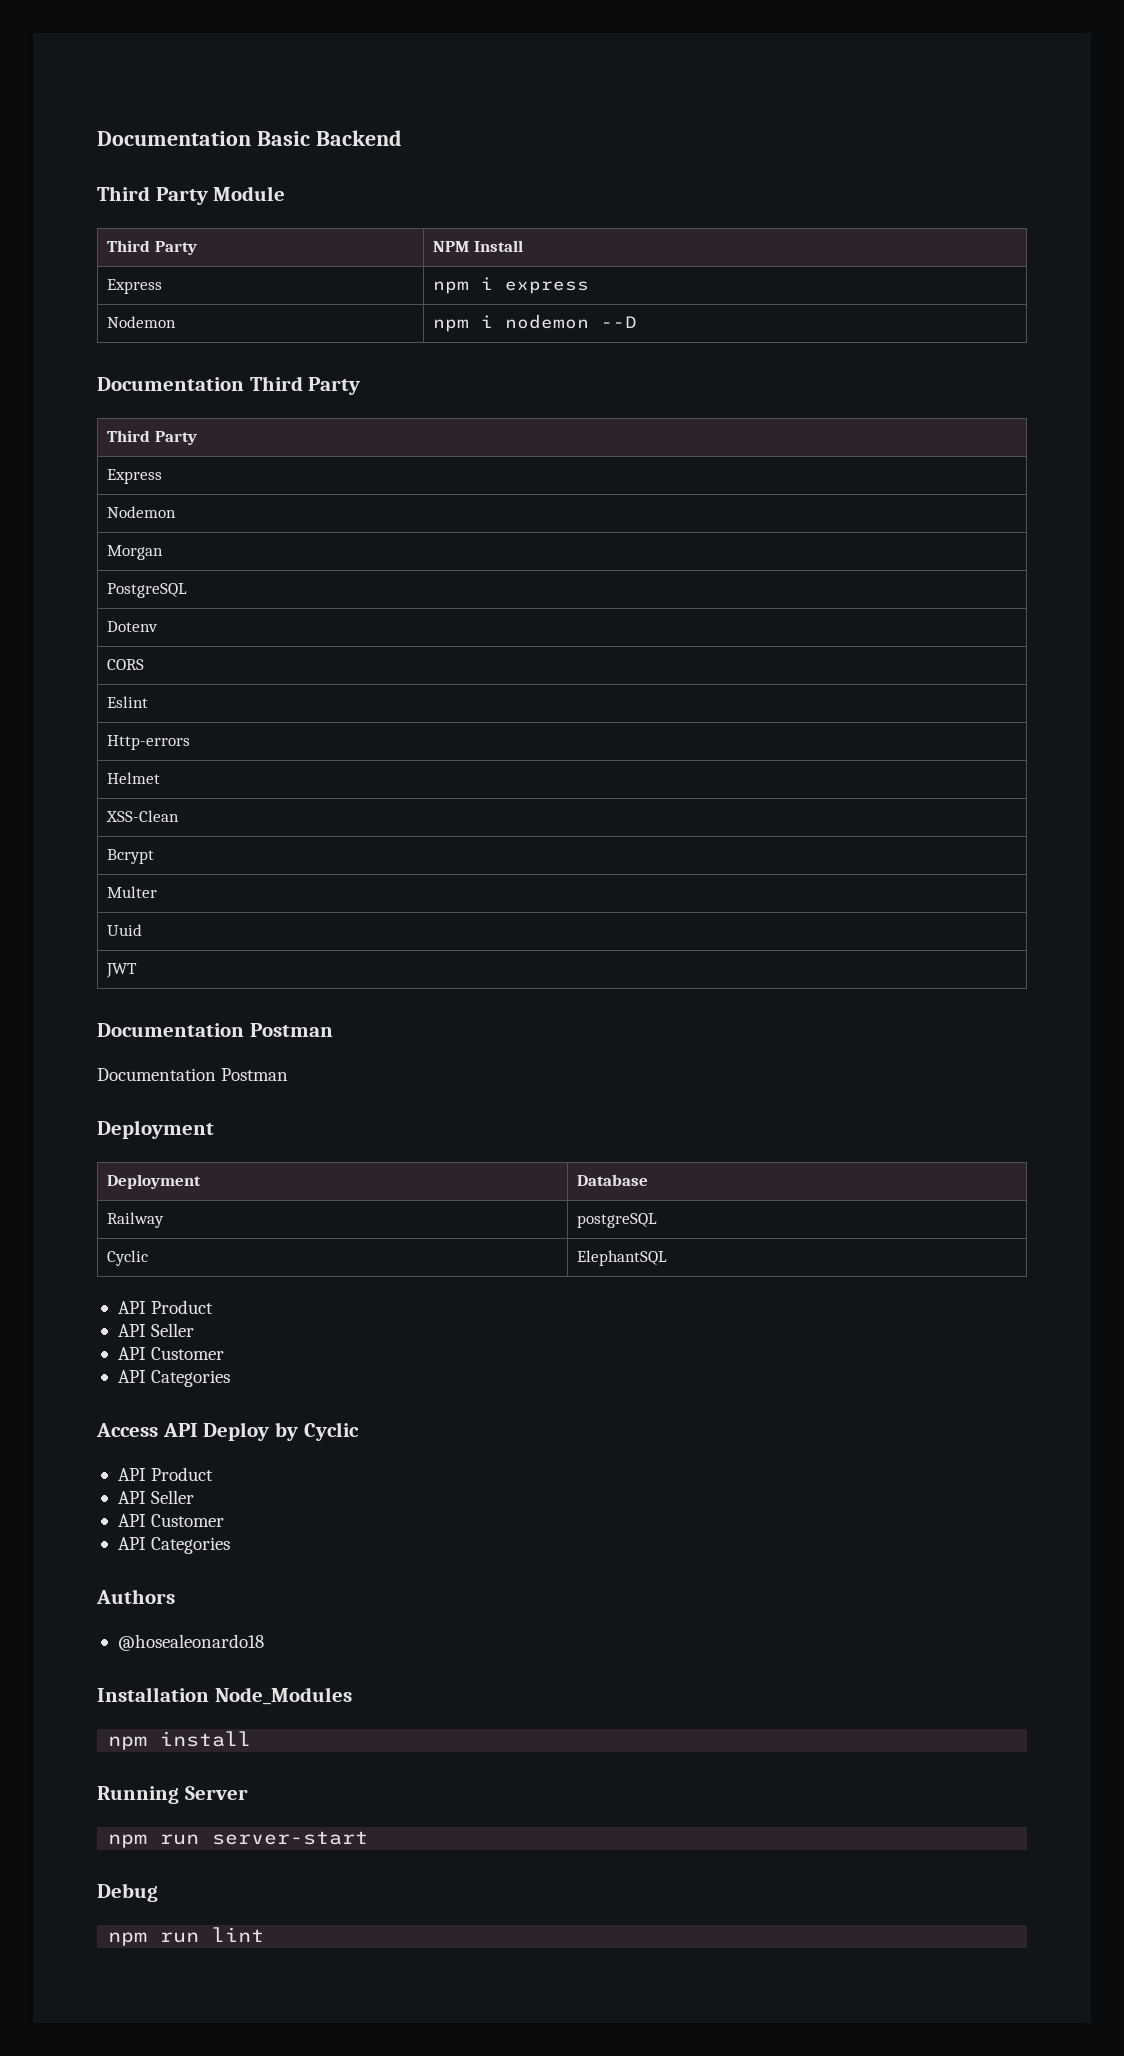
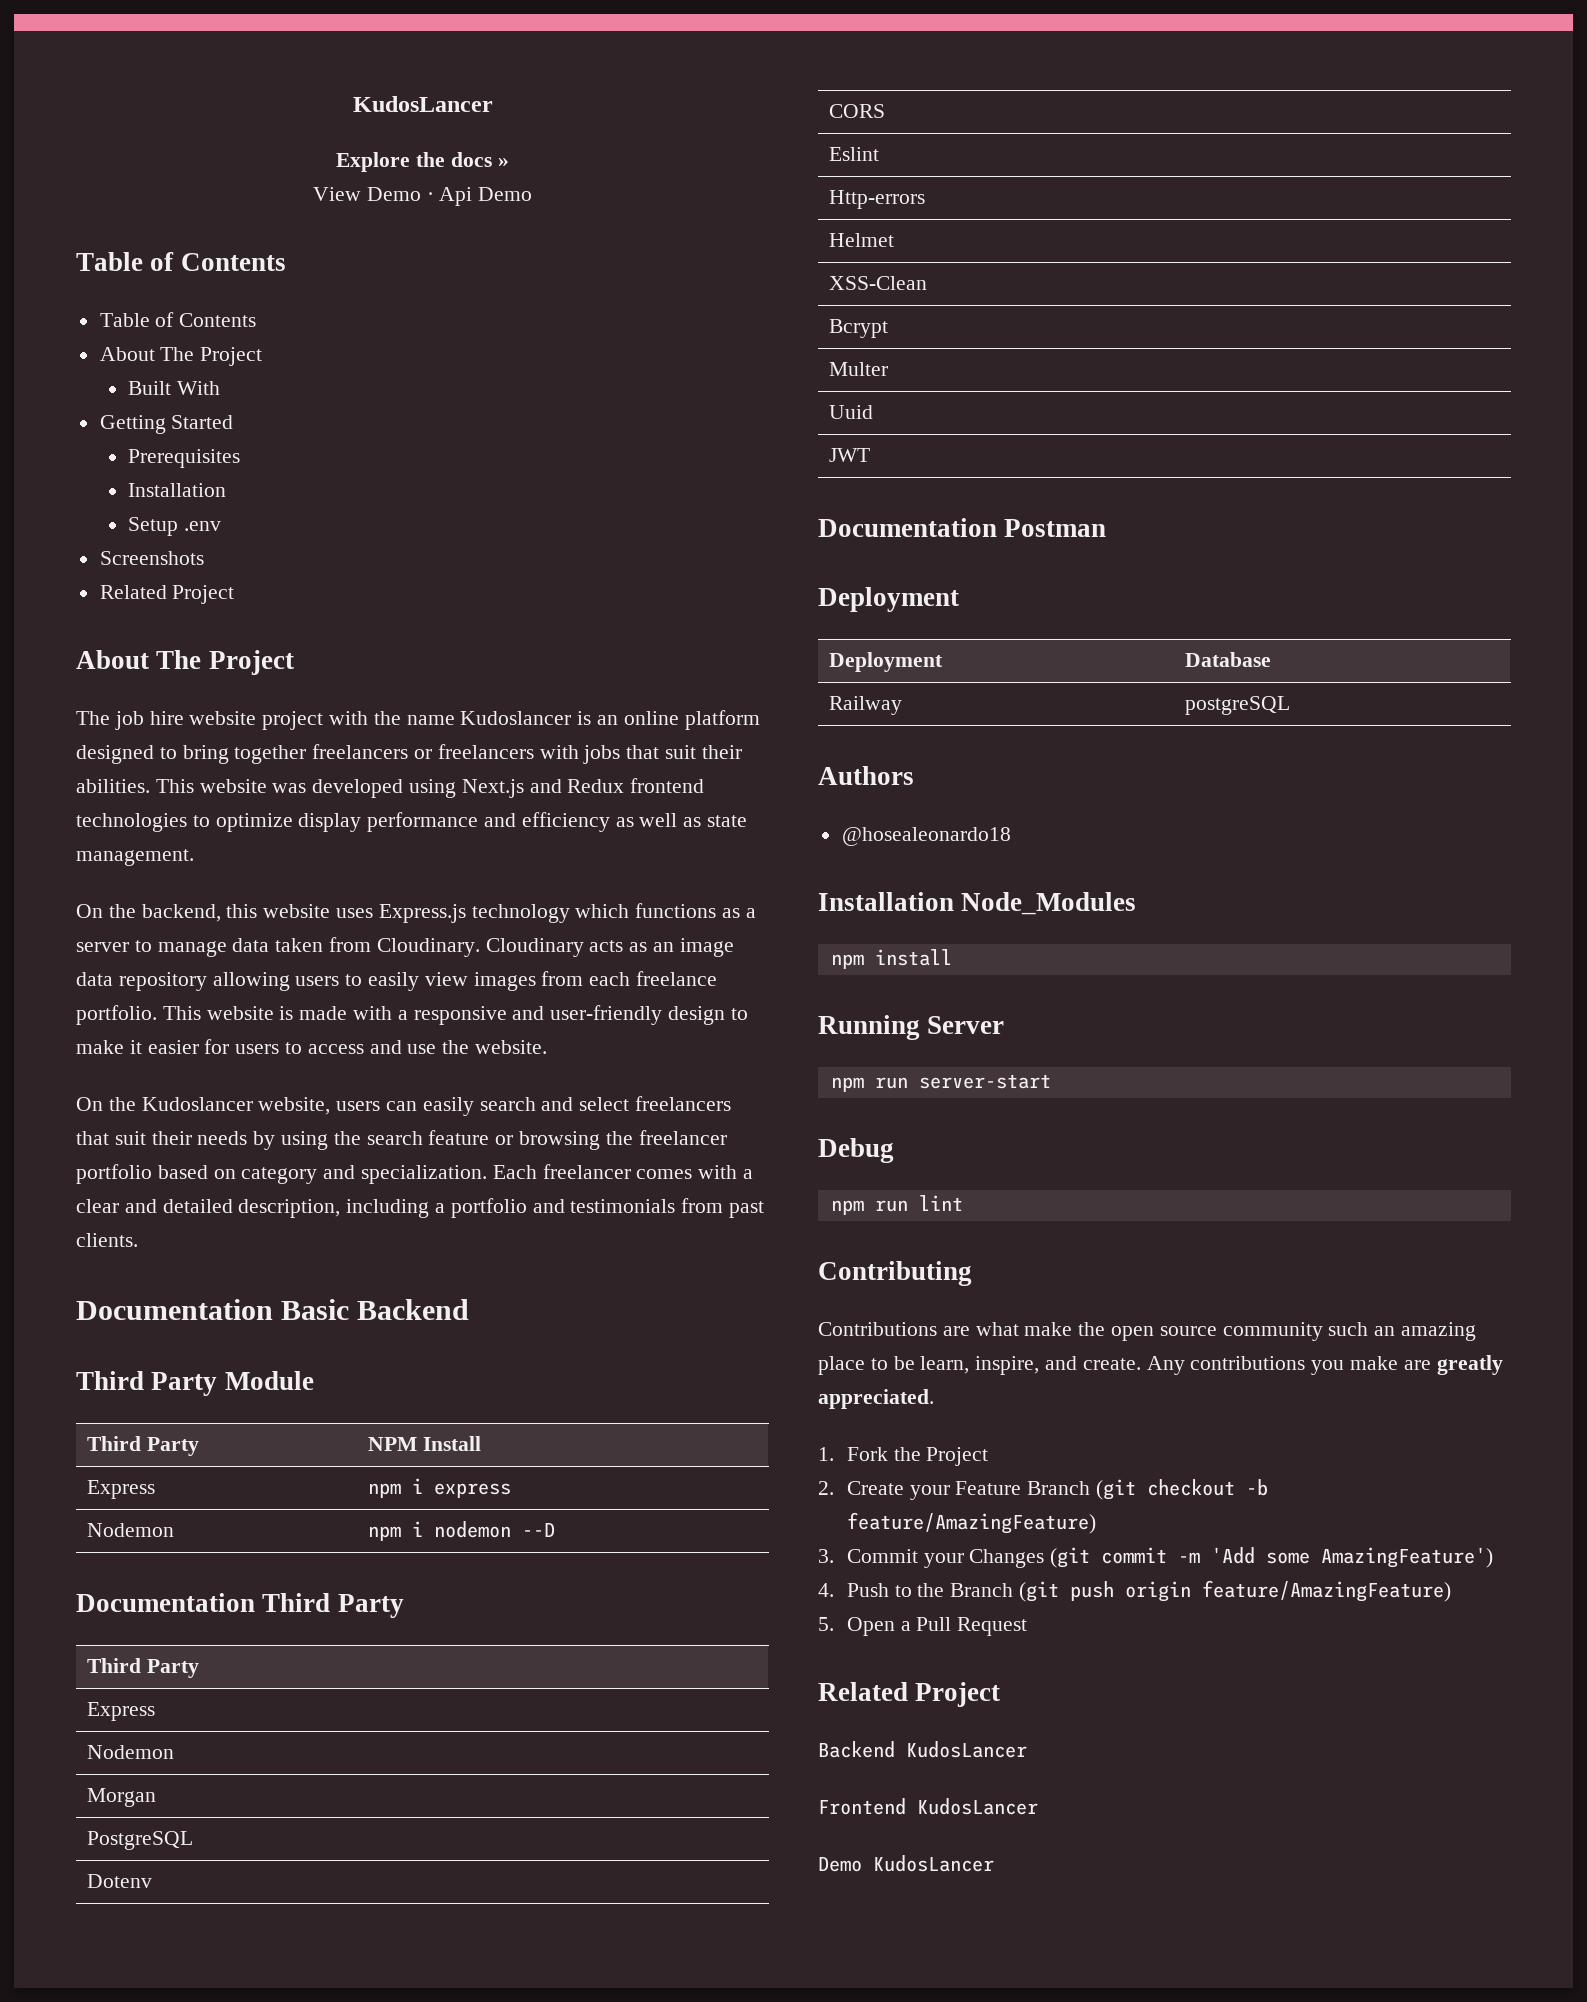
(97, 138) none -> [352,96,493,112] [336,152,509,172] [312,187,533,206] [76,252,286,271] [99,312,257,327] [99,347,263,366] [128,381,221,395] [99,415,234,434] [128,449,241,468] [128,483,227,497] [128,517,222,536] [99,551,204,565] [99,585,235,604] [76,650,294,675] [76,710,760,730] [76,744,742,764] [76,778,705,798] [76,812,748,832] [76,849,194,866] [76,903,756,923] [76,937,734,957] [76,971,718,991] [76,1005,748,1025] [76,1039,548,1054] [76,1096,732,1116] [76,1130,727,1150] [76,1164,754,1184] [76,1198,765,1218] [76,1233,138,1247] KudosLancer // Explore the docs » // View Demo · Api Demo // Table of Contents // Table of Contents // About The Project // Built With // Getting Started // Prerequisites // Installation // Setup .env // Screenshots // Related Project // About The Project // The job hire website project with the name Kudoslancer is an online platform designed to bring together freelancers or freelancers with jobs that suit their abilities. This website was developed using Next.js and Redux frontend technologies to optimize display performance and efficiency as well as state management. // On the backend, this website uses Express.js technology which functions as a server to manage data taken from Cloudinary. Cloudinary acts as an image data repository allowing users to easily view images from each freelance portfolio. This website is made with a responsive and user-friendly design to make it easier for users to access and use the website. // On the Kudoslancer website, users can easily search and select freelancers that suit their needs by using the search feature or browsing the freelancer portfolio based on category and specialization. Each freelancer comes with a clear and detailed description, including a portfolio and testimonials from past clients. //
[97,1068,289,1081] // Documentation Postman -> (1107, 528) none
[107,1250,149,1266] [577,1250,668,1266] [117,1300,214,1314] [117,1323,195,1337] [117,1347,225,1360] [117,1370,231,1387] [96,1422,359,1441] [117,1467,214,1481] [117,1490,195,1504] [117,1514,225,1527] [117,1537,231,1554] // Cyclic | ElephantSQL // API Product // API Seller // API Customer // API Categories // Access API Deploy by Cyclic // API Product // API Seller // API Customer // API Categories -> (1291, 705) none
(265, 1934) none -> [818,1261,972,1286] [818,1322,1477,1341] [818,1355,1503,1375] [818,1389,934,1409] [818,1447,989,1466] [818,1479,1268,1500] [846,1512,1096,1534] [818,1547,1494,1568] [818,1580,1451,1602] [818,1617,1028,1636] [818,1682,1001,1707] [818,1741,1027,1758] [818,1798,1038,1815] [818,1855,994,1872] // Contributing // Contributions are what make the open source community such an amazing place to be learn, inspire, and create. Any contributions you make are greatly appreciated. // 1. Fork the Project // 2. Create your Feature Branch (git checkout -b feature/AmazingFeature) // 3. Commit your Changes (git commit -m 'Add some AmazingFeature') // 4. Push to the Branch (git push origin feature/AmazingFeature) // 5. Open a Pull Request // Related Project // Backend KudosLancer // Frontend KudosLancer // Demo KudosLancer

